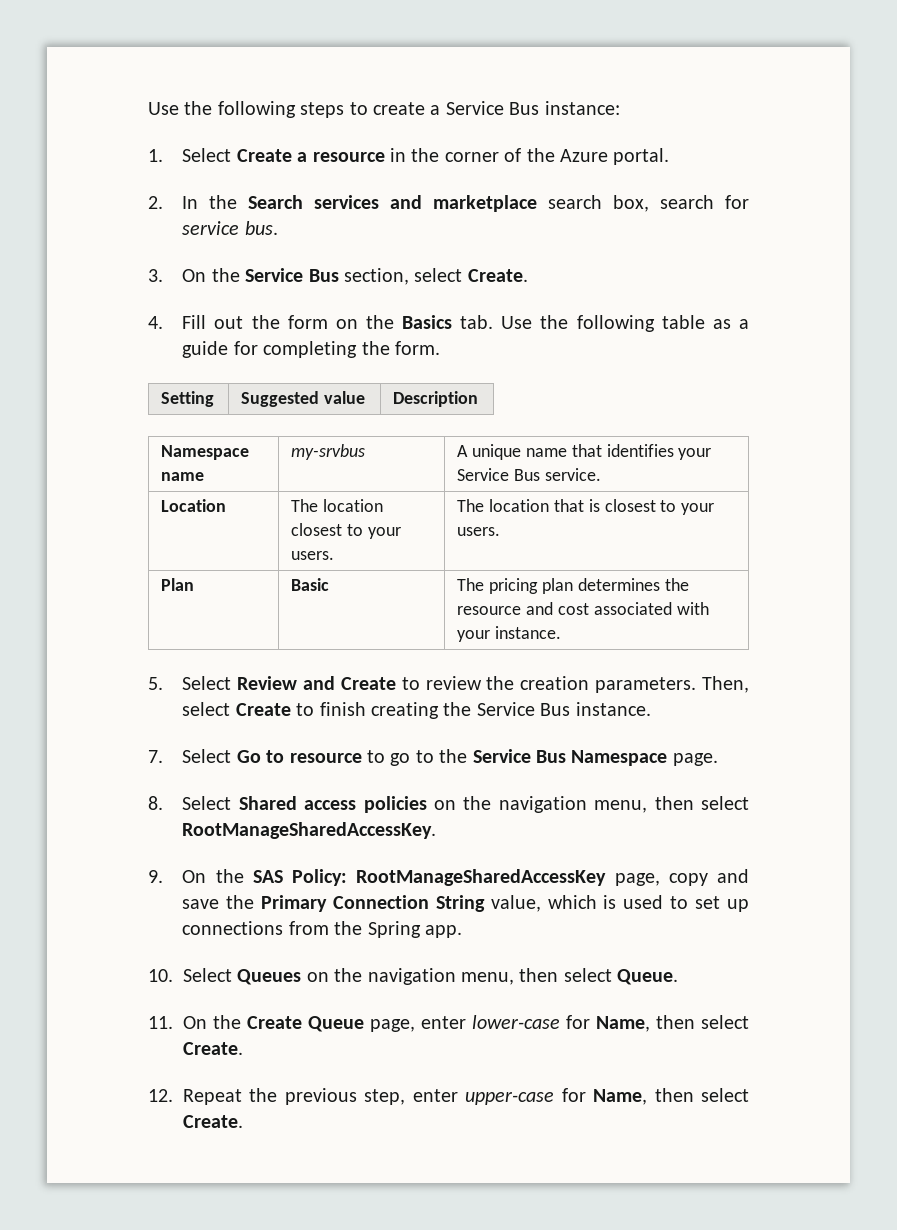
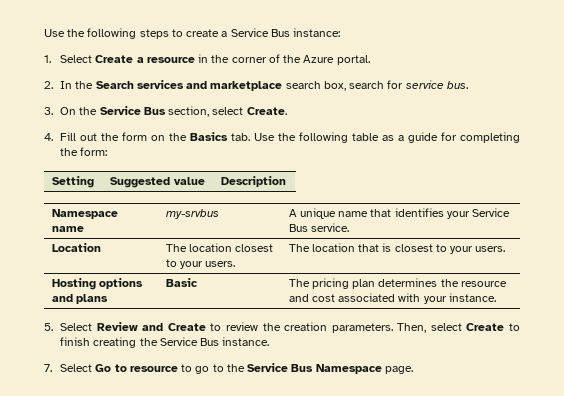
[394,341,440,355] form. -> [80,147,108,156] form:
[161,578,195,591] Plan -> [51,278,143,290] [51,294,108,304] Hosting options and plans
[148,796,749,813] [182,822,437,839] [148,869,750,886] [182,895,749,912] [182,921,462,938] [148,968,679,985] [148,1015,749,1032] [183,1042,243,1055] [148,1088,750,1105] [183,1115,243,1128] // 8. Select Shared access policies on the navigation menu, then select RootManageSharedAccessKey. // 9. On the SAS Policy: RootManageSharedAccessKey page, copy and save the Primary Connection String value, which is used to set up connections from the Spring app. // 10. Select Queues on the navigation menu, then select Queue. // 11. On the Create Queue page, enter lower-case for Name, then select Create. // 12. Repeat the previous step, enter upper-case for Name, then select Create. -> (413, 370) none

